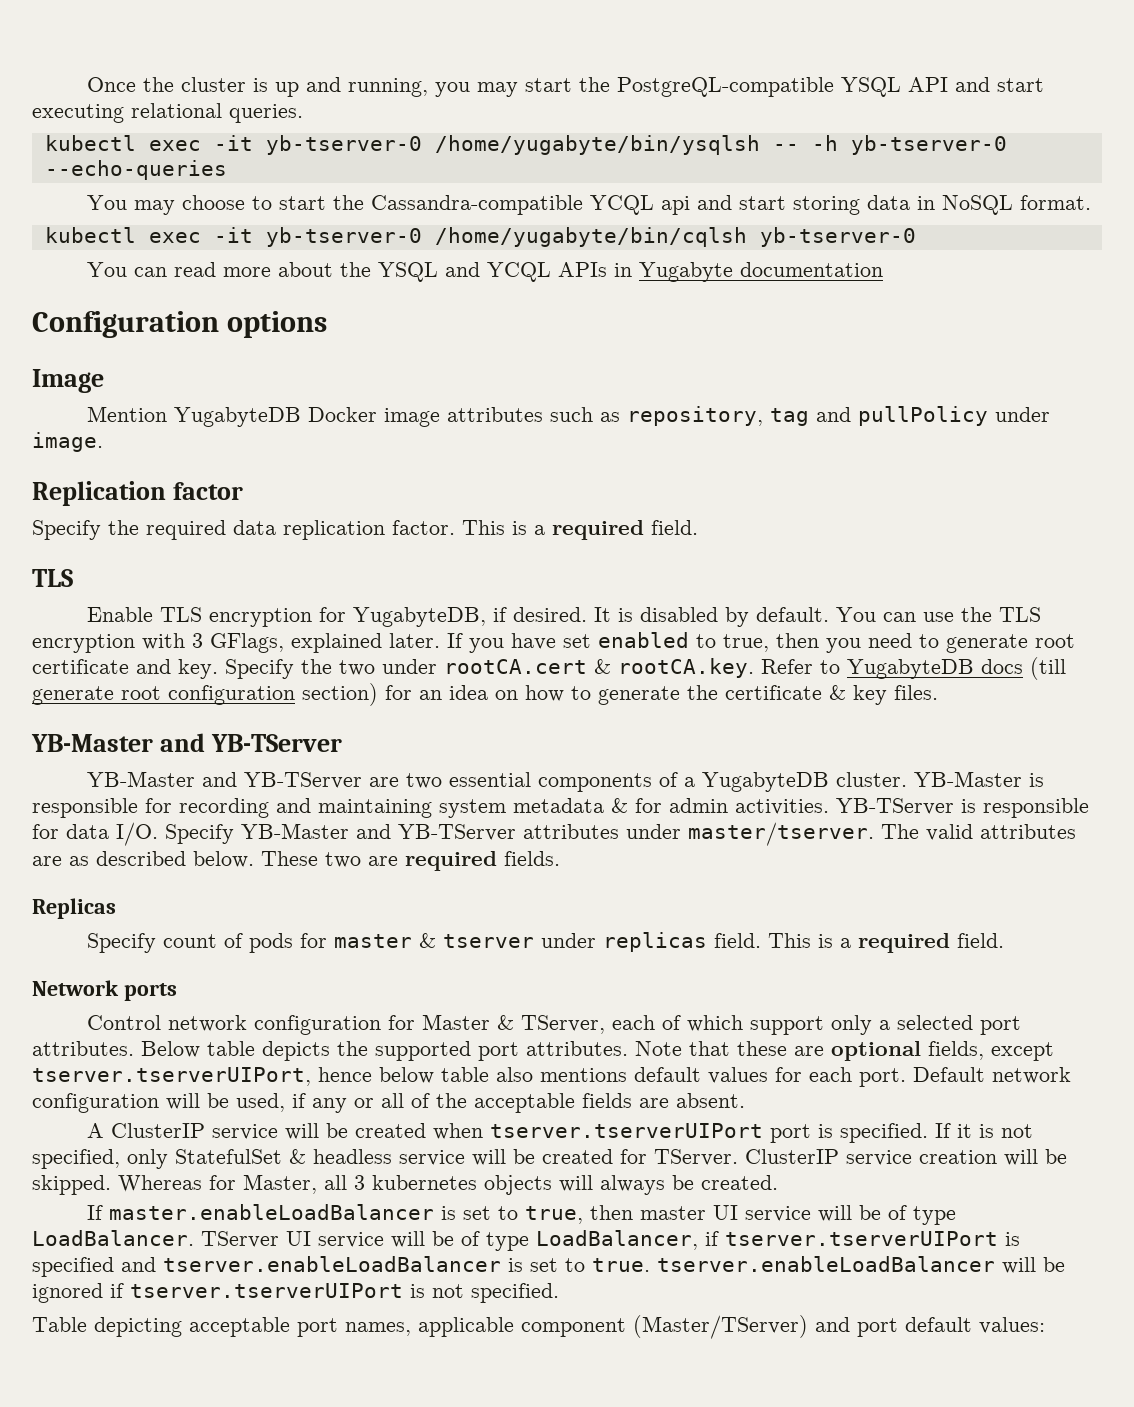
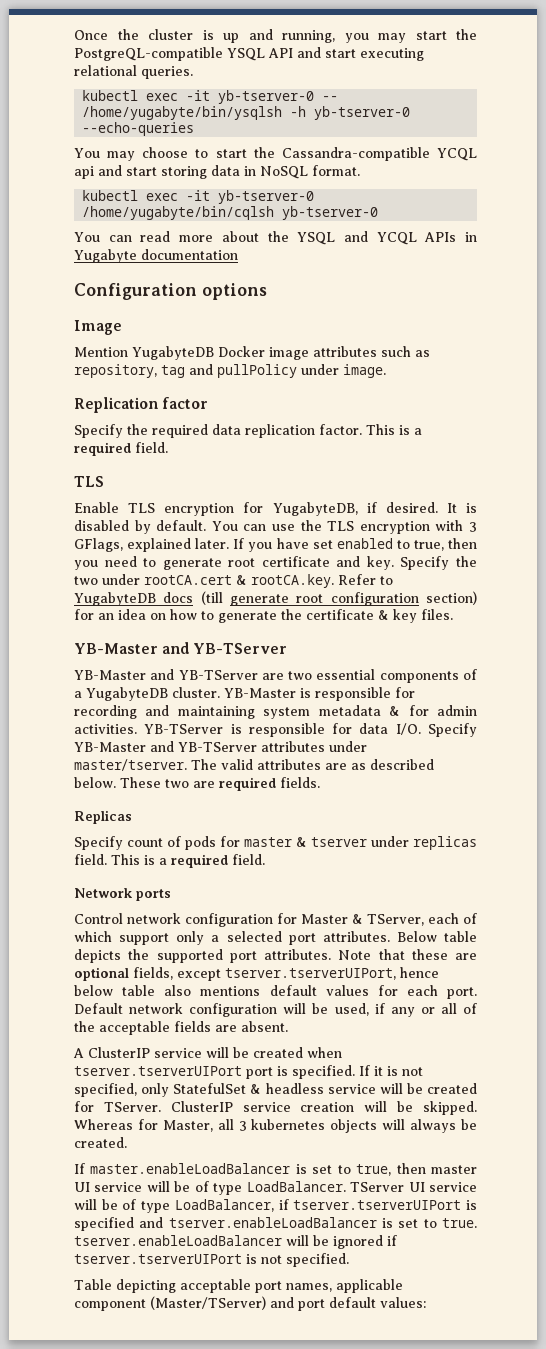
[434,135,799,155] /home/yugabyte/bin/ysqlsh -- -> [322,96,339,101] [82,106,283,120] -- /home/yugabyte/bin/ysqlsh

